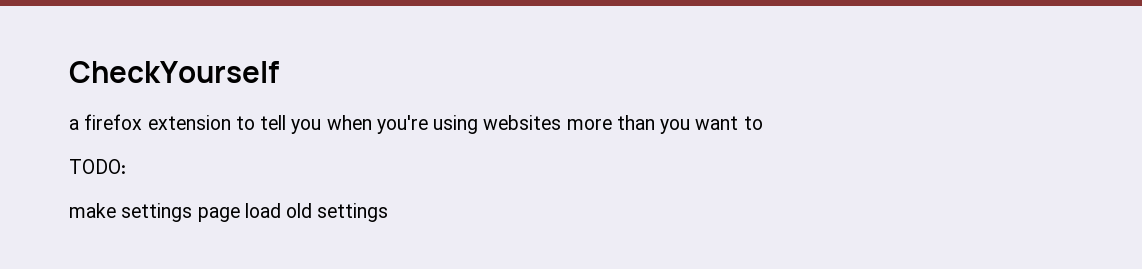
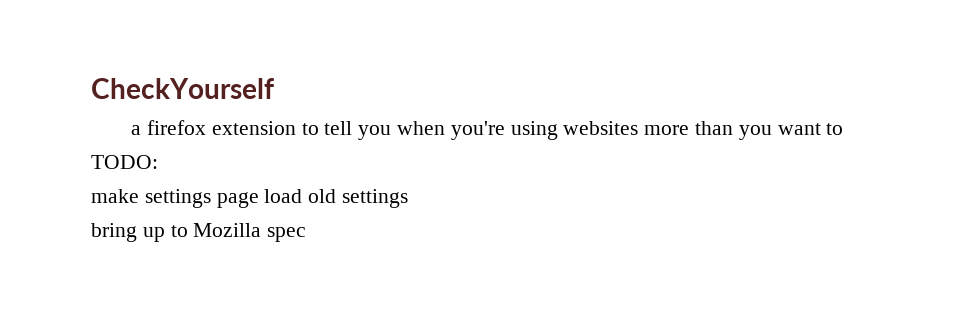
(389, 212) none -> [91,223,307,242] // bring up to Mozilla spec

